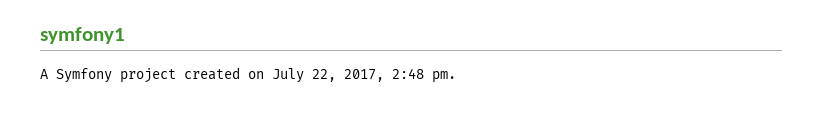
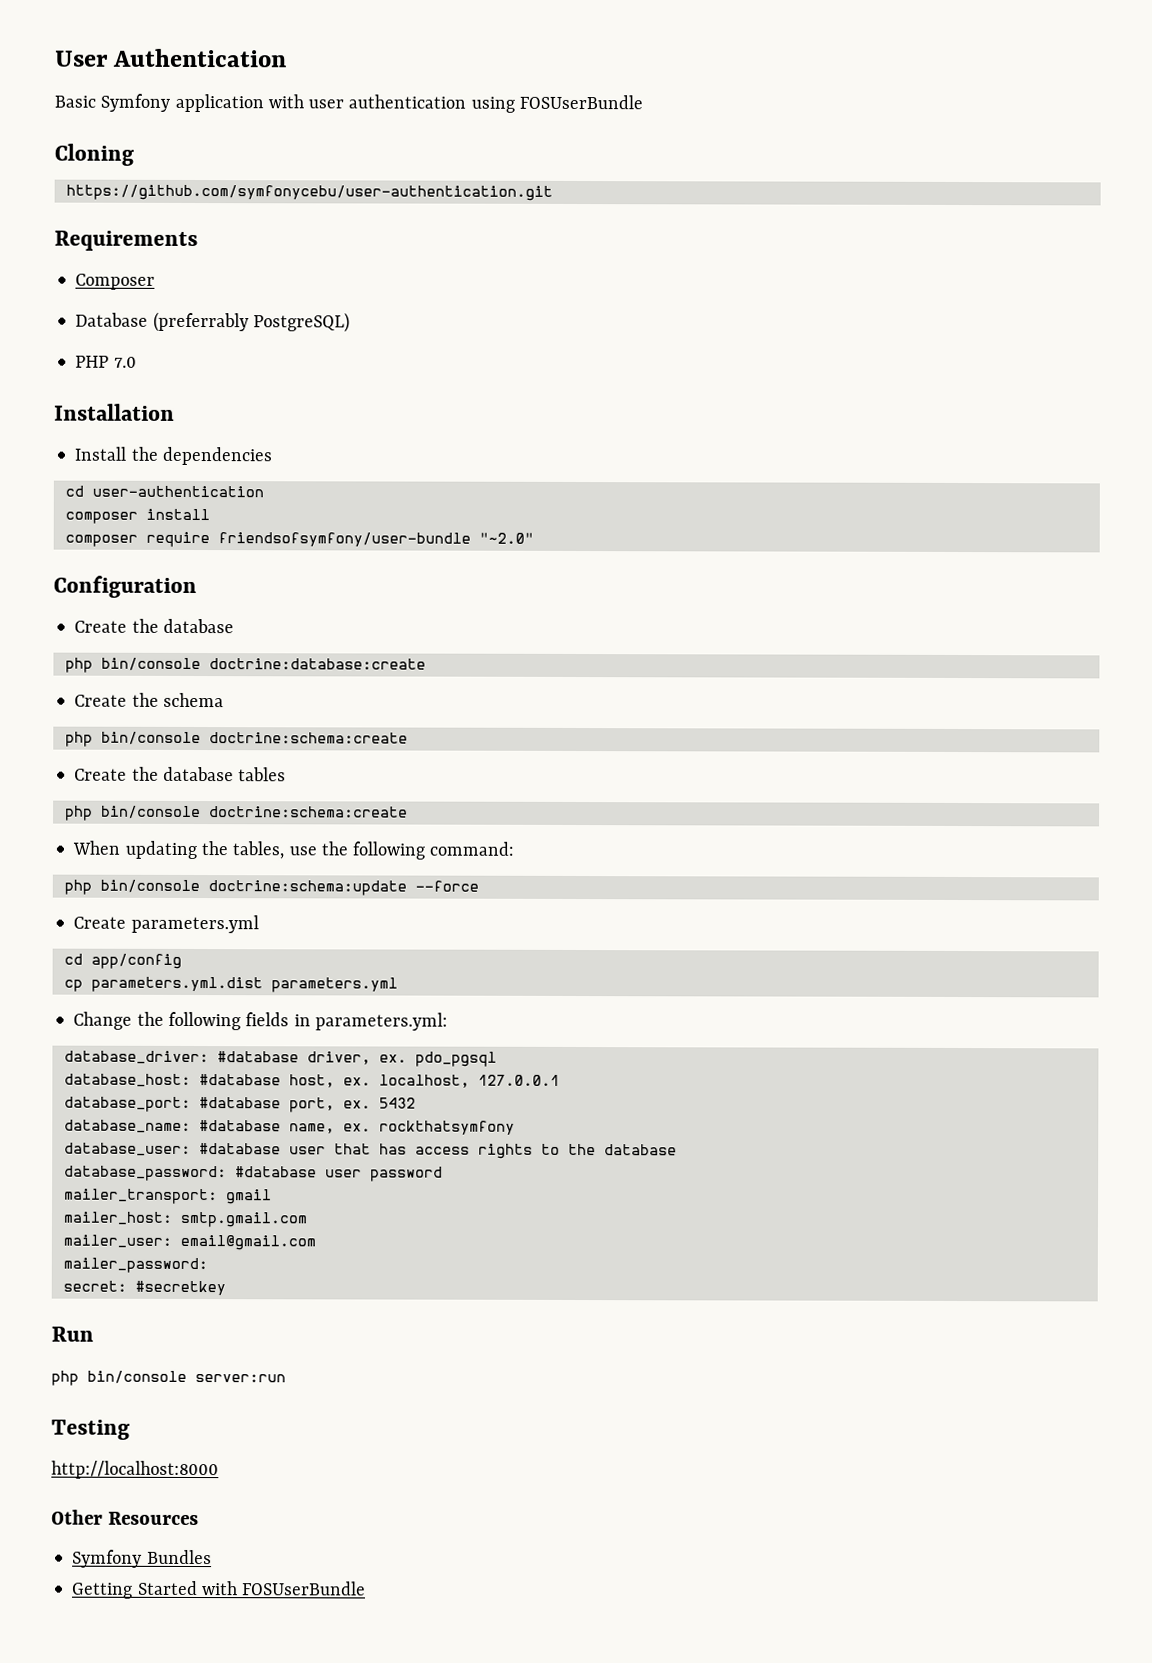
[40,27,125,44] [40,67,456,83] symfony1 // A Symfony project created on July 22, 2017, 2:48 pm. -> [55,48,288,68] [54,93,643,113] [54,143,134,166] [65,184,553,201] [54,230,198,252] [75,273,156,290] [75,311,350,333] [75,355,137,368] [54,403,175,421] [74,446,273,466] [64,485,264,498] [64,508,210,524] [64,531,534,548] [53,575,197,599] [74,618,234,634] [64,657,426,673] [74,692,224,708] [64,731,408,747] [74,766,287,782] [64,805,408,821] [72,840,515,860] [63,879,479,896] [73,914,259,934] [63,953,182,969] [63,976,398,993] [73,1011,448,1031] [63,1050,497,1067] [63,1073,560,1088] [63,1096,416,1113] [63,1119,515,1135] [63,1142,677,1159] [63,1165,443,1182] [63,1188,272,1205] [62,1211,308,1228] [62,1234,316,1251] [62,1257,208,1274] [62,1280,226,1296] [51,1326,94,1342] [51,1370,286,1386] [51,1419,130,1440] [51,1460,219,1480] [51,1509,199,1526] [72,1549,212,1568] [71,1580,367,1599] User Authentication // Basic Symfony application with user authentication using FOSUserBundle // Cloning // https://github.com/symfonycebu/user-authentication.git // Requirements // Composer // Database (preferrably PostgreSQL) // PHP 7.0 // Installation // Install the dependencies // cd user-authentication // composer install // composer require friendsofsymfony/user-bundle "~2.0" // Configuration // Create the database // php bin/console doctrine:database:create // Create the schema // php bin/console doctrine:schema:create // Create the database tables // php bin/console doctrine:schema:create // When updating the tables, use the following command: // php bin/console doctrine:schema:update --force // Create parameters.yml // cd app/config // cp parameters.yml.dist parameters.yml // Change the following fields in parameters.yml: // database_driver: #database driver, ex. pdo_pgsql // database_host: #database host, ex. localhost, 127.0.0.1 // database_port: #database port, ex. 5432 // database_name: #database name, ex. rockthatsymfony // database_user: #database user that has access rights to the database // database_password: #database user password // mailer_transport: gmail // mailer_host: smtp.gmail.com // mailer_user: email@gmail.com // mailer_password: // secret: #secretkey // Run // php bin/console server:run // Testing // http://localhost:8000 // Other Resources // Symfony Bundles // Getting Started with FOSUserBundle

